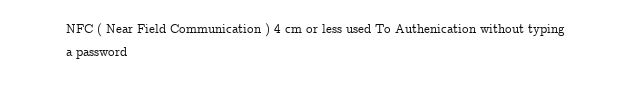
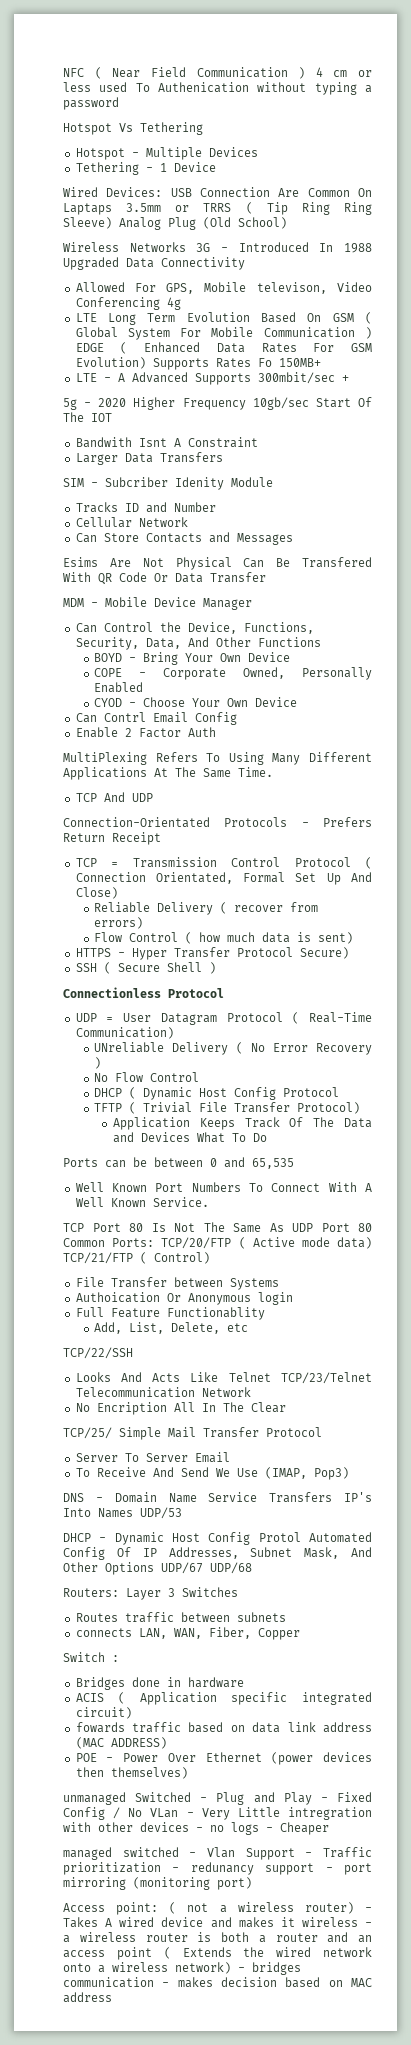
(127, 53) none -> [63,122,203,135] [75,147,258,160] [75,162,216,175] [63,187,373,197] [63,202,372,215] [63,217,287,230] [63,242,372,253] [63,257,245,270] [75,282,372,294] [75,297,181,310] [75,312,372,325] [75,327,372,340] [75,342,372,354] [75,357,321,370] [75,372,349,385] [63,397,372,410] [63,412,112,422] [75,437,258,448] [75,452,223,465] [63,477,273,490] [75,502,216,513] [75,517,188,528] [75,532,293,545] [63,557,372,570] [63,572,266,585] [63,597,252,610] [75,622,314,634] [75,637,321,650] [94,652,291,665] [94,667,372,680] [94,682,144,693] [94,697,298,707] [75,712,237,725] [75,727,216,738] [63,752,372,765] [63,767,273,780] [75,792,153,802] [63,817,372,828] [63,832,161,845] [75,857,372,869] [75,872,372,885] [75,887,118,899] [94,902,319,915] [94,917,144,929] [94,932,354,944] [75,947,349,960] [75,962,216,974] [63,987,224,998] [75,1012,372,1025] [75,1027,174,1039] [94,1042,372,1055] [94,1057,102,1069] [94,1072,200,1082] [94,1087,340,1100] [94,1102,361,1114] [112,1117,372,1130] [112,1132,267,1143] [63,1157,294,1169] [75,1182,372,1192] [75,1197,209,1207] [63,1222,372,1233] [63,1237,372,1249] [63,1252,210,1264] [75,1277,279,1290] [75,1292,293,1305] [75,1307,265,1320] [94,1322,249,1334] [63,1347,133,1359] [75,1372,373,1384] [75,1387,251,1398] [75,1402,286,1415] [63,1427,322,1440] [75,1452,230,1463] [75,1467,349,1480] [63,1492,372,1503] [63,1507,182,1519] [63,1532,372,1545] [63,1547,372,1560] [63,1562,252,1575] [63,1587,238,1600] [75,1612,286,1623] [75,1627,300,1640] [63,1652,119,1662] [75,1677,244,1690] [75,1692,372,1705] [75,1707,132,1719] [75,1722,373,1733] [75,1737,167,1749] [75,1752,372,1765] [75,1767,188,1779] [63,1792,372,1805] [63,1807,372,1820] [63,1822,329,1835] [63,1847,372,1860] [63,1862,372,1875] [63,1877,252,1890] [63,1902,372,1915] [63,1917,372,1928] [63,1932,372,1943] [63,1947,372,1960] [63,1962,301,1975] [63,1977,372,1988] [63,1992,112,2003] // Hotspot Vs Tethering // Hotspot - Multiple Devices // Tethering - 1 Device // Wired Devices: USB Connection Are Common On Laptaps 3.5mm or TRRS ( Tip Ring Ring Sleeve) Analog Plug (Old School) // Wireless Networks 3G - Introduced In 1988 Upgraded Data Connectivity // Allowed For GPS, Mobile televison, Video Conferencing 4g // LTE Long Term Evolution Based On GSM ( Global System For Mobile Communication ) EDGE ( Enhanced Data Rates For GSM Evolution) Supports Rates Fo 150MB+ // LTE - A Advanced Supports 300mbit/sec + // 5g - 2020 Higher Frequency 10gb/sec Start Of The IOT // Bandwith Isnt A Constraint // Larger Data Transfers // SIM - Subcriber Idenity Module // Tracks ID and Number // Cellular Network // Can Store Contacts and Messages // Esims Are Not Physical Can Be Transfered With QR Code Or Data Transfer // MDM - Mobile Device Manager // Can Control the Device, Functions, Security, Data, And Other Functions // BOYD - Bring Your Own Device // COPE - Corporate Owned, Personally Enabled // CYOD - Choose Your Own Device // Can Contrl Email Config // Enable 2 Factor Auth // MultiPlexing Refers To Using Many Different Applications At The Same Time. // TCP And UDP // Connection-Orientated Protocols - Prefers Return Receipt // TCP = Transmission Control Protocol ( Connection Orientated, Formal Set Up And Close) // Reliable Delivery ( recover from errors) // Flow Control ( how much data is sent) // HTTPS - Hyper Transfer Protocol Secure) // SSH ( Secure Shell ) // Connectionless Protocol // UDP = User Datagram Protocol ( Real-Time Communication) // UNreliable Delivery ( No Error Recovery ) // No Flow Control // DHCP ( Dynamic Host Config Protocol // TFTP ( Trivial File Transfer Protocol) // Application Keeps Track Of The Data and Devices What To Do // Ports can be between 0 and 65,535 // Well Known Port Numbers To Connect With A Well Known Service. // TCP Port 80 Is Not The Same As UDP Port 80 Common Ports: TCP/20/FTP ( Active mode data) TCP/21/FTP ( Control) // File Transfer between Systems // Authoication Or Anonymous login // Full Feature Functionablity // Add, List, Delete, etc // TCP/22/SSH // Looks And Acts Like Telnet TCP/23/Telnet Telecommunication Network // No Encription All In The Clear // TCP/25/ Simple Mail Transfer Protocol // Server To Server Email // To Receive And Send We Use (IMAP, Pop3) // DNS - Domain Name Service Transfers IP's Into Names UDP/53 // DHCP - Dynamic Host Config Protol Automated Config Of IP Addresses, Subnet Mask, And Other Options UDP/67 UDP/68 // Routers: Layer 3 Switches // Routes traffic between subnets // connects LAN, WAN, Fiber, Copper // Switch : // Bridges done in hardware // ACIS ( Application specific integrated circuit) // fowards traffic based on data link address (MAC ADDRESS) // POE - Power Over Ethernet (power devices then themselves) // unmanaged Switched - Plug and Play - Fixed Config / No VLan - Very Little intregration with other devices - no logs - Cheaper // managed switched - Vlan Support - Traffic prioritization - redunancy support - port mirroring (monitoring port) // Access point: ( not a wireless router) - Takes A wired device and makes it wireless - a wireless router is both a router and an access point ( Extends the wired network onto a wireless network) - bridges communication - makes decision based on MAC address

